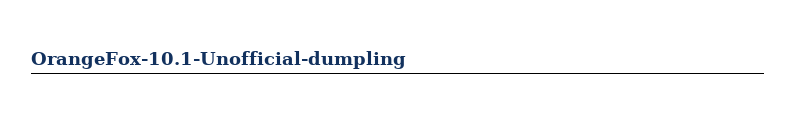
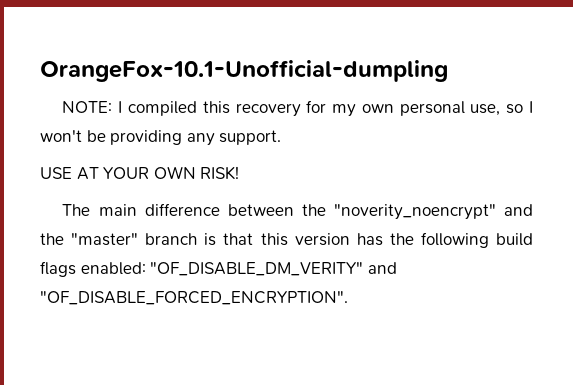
(406, 60) none -> [62,100,533,117] [40,130,282,146] [40,166,240,180] [62,203,533,220] [40,232,533,248] [40,261,397,277] [40,291,348,305] // NOTE: I compiled this recovery for my own personal use, so I won't be providing any support. // USE AT YOUR OWN RISK! // The main difference between the "noverity_noencrypt" and the "master" branch is that this version has the following build flags enabled: "OF_DISABLE_DM_VERITY" and "OF_DISABLE_FORCED_ENCRYPTION".

